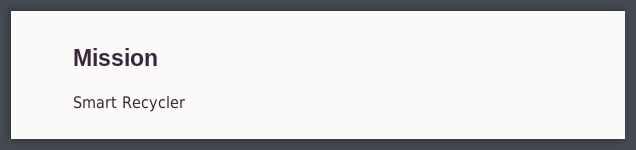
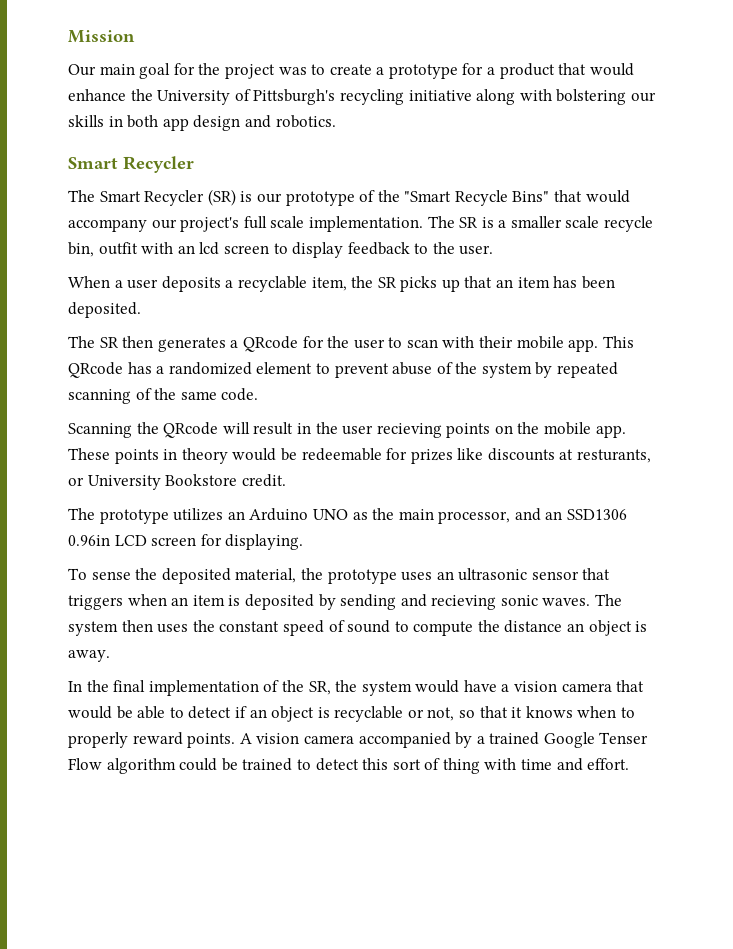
[73,95,185,112] Smart Recycler -> [68,63,634,79] [68,89,656,105] [68,115,336,131] [68,156,194,173] [68,189,630,206] [68,216,654,232] [68,242,494,258] [68,276,615,292] [68,302,141,318] [68,336,634,352] [68,362,619,378] [68,388,259,404] [68,422,626,438] [68,448,652,464] [68,474,286,490] [68,508,628,524] [68,534,304,550] [68,568,611,584] [68,594,623,610] [68,620,648,636] [68,650,110,662] [68,680,645,696] [68,706,636,722] [68,732,649,748] [68,758,630,774] Our main goal for the project was to create a prototype for a product that would enhance the University of Pittsburgh's recycling initiative along with bolstering our skills in both app design and robotics. // Smart Recycler // The Smart Recycler (SR) is our prototype of the "Smart Recycle Bins" that would accompany our project's full scale implementation. The SR is a smaller scale recycle bin, outfit with an lcd screen to display feedback to the user. // When a user deposits a recyclable item, the SR picks up that an item has been deposited. // The SR then generates a QRcode for the user to scan with their mobile app. This QRcode has a randomized element to prevent abuse of the system by repeated scanning of the same code. // Scanning the QRcode will result in the user recieving points on the mobile app. These points in theory would be redeemable for prizes like discounts at resturants, or University Bookstore credit. // The prototype utilizes an Arduino UNO as the main processor, and an SSD1306 0.96in LCD screen for displaying. // To sense the deposited material, the prototype uses an ultrasonic sensor that triggers when an item is deposited by sending and recieving sonic waves. The system then uses the constant speed of sound to compute the distance an object is away. // In the final implementation of the SR, the system would have a vision camera that would be able to detect if an object is recyclable or not, so that it knows when to properly reward points. A vision camera accompanied by a trained Google Tenser Flow algorithm could be trained to detect this sort of thing with time and effort.

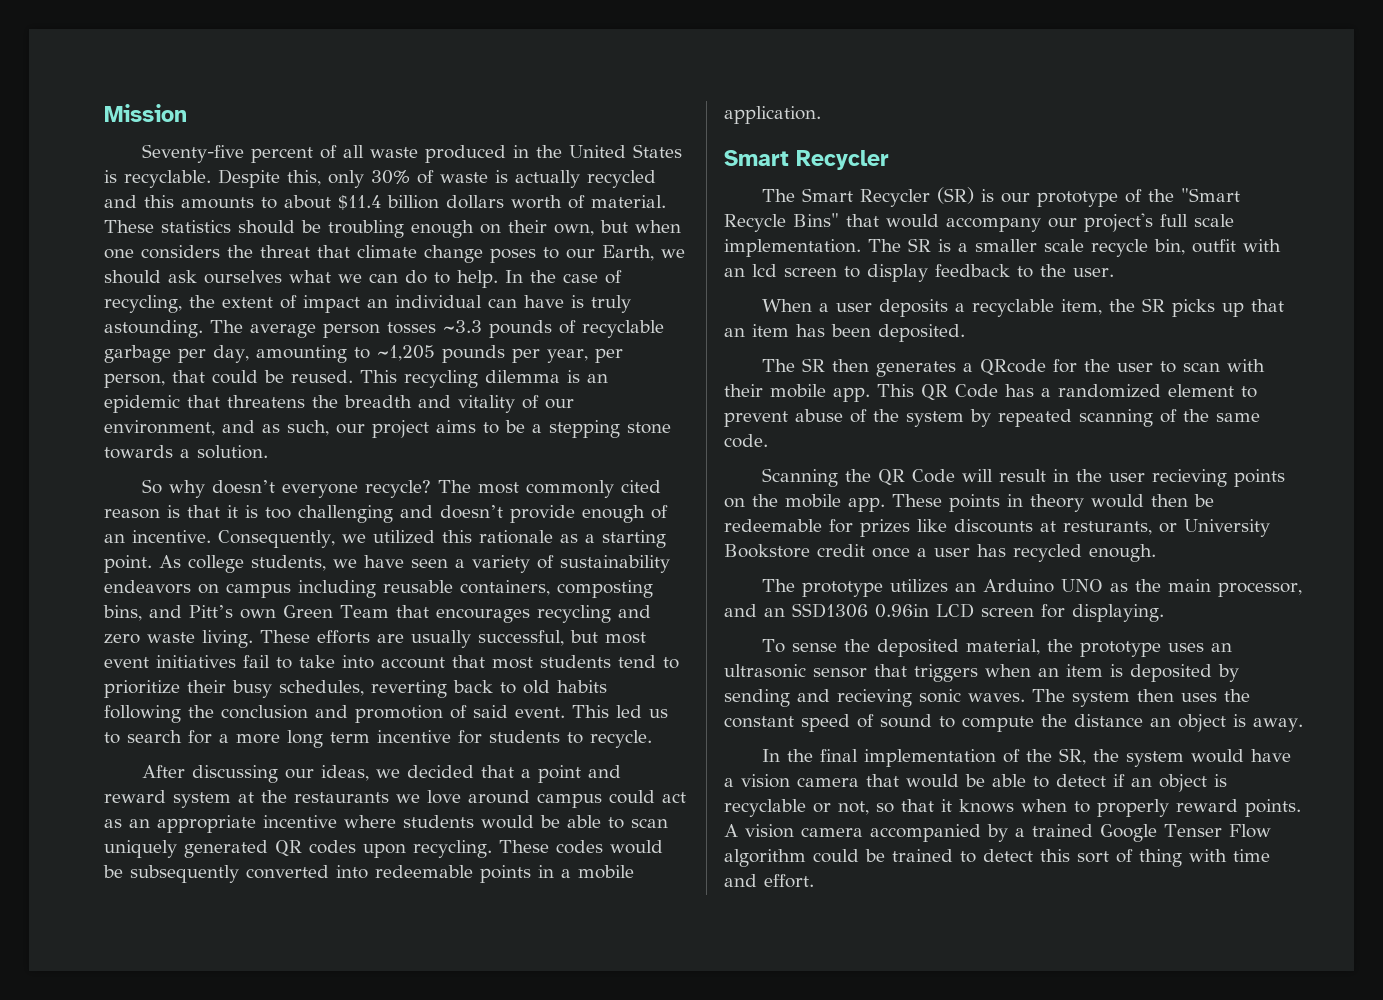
[68,63,634,79] [68,89,656,105] [68,115,336,131] Our main goal for the project was to create a prototype for a product that would enhance the University of Pittsburgh's recycling initiative along with bolstering our skills in both app design and robotics. -> [141,144,682,163] [104,169,656,188] [104,195,666,210] [104,220,681,238] [104,245,685,263] [104,270,622,288] [104,295,631,313] [104,320,664,338] [104,345,623,363] [104,370,608,388] [104,395,574,413] [104,420,671,438] [104,445,268,459] [141,479,661,498] [104,505,668,523] [104,530,666,548] [104,555,670,573] [104,580,653,598] [103,605,651,623] [104,630,646,648] [104,655,679,669] [104,680,607,698] [104,705,668,723] [104,730,652,748] [141,765,621,783] [104,790,686,808] [104,815,668,833] [104,840,663,858] [103,865,634,883] [724,106,821,124] Seventy-five percent of all waste produced in the United States is recyclable. Despite this, only 30% of waste is actually recycled and this amounts to about $11.4 billion dollars worth of material. These statistics should be troubling enough on their own, but when one considers the threat that climate change poses to our Earth, we should ask ourselves what we can do to help. In the case of recycling, the extent of impact an individual can have is truly astounding. The average person tosses ~3.3 pounds of recyclable garbage per day, amounting to ~1,205 pounds per year, per person, that could be reused. This recycling dilemma is an epidemic that threatens the breadth and vitality of our environment, and as such, our project aims to be a stepping stone towards a solution. // So why doesn’t everyone recycle? The most commonly cited reason is that it is too challenging and doesn’t provide enough of an incentive. Consequently, we utilized this rationale as a starting point. As college students, we have seen a variety of sustainability endeavors on campus including reusable containers, composting bins, and Pitt’s own Green Team that encourages recycling and zero waste living. These efforts are usually successful, but most event initiatives fail to take into account that most students tend to prioritize their busy schedules, reverting back to old habits following the conclusion and promotion of said event. This led us to search for a more long term incentive for students to recycle. // After discussing our ideas, we decided that a point and reward system at the restaurants we love around campus could act as an appropriate incentive where students would be able to scan uniquely generated QR codes upon recycling. These codes would be subsequently converted into redeemable points in a mobile application.
[68,362,123,378] QRcode -> [921,384,998,401] QR Code
[163,422,219,438] QRcode -> [877,469,955,486] QR Code
(277, 454) none -> [1151,494,1188,507] then
[241,474,286,487] credit. -> [817,544,1156,562] credit once a user has recycled enough.

